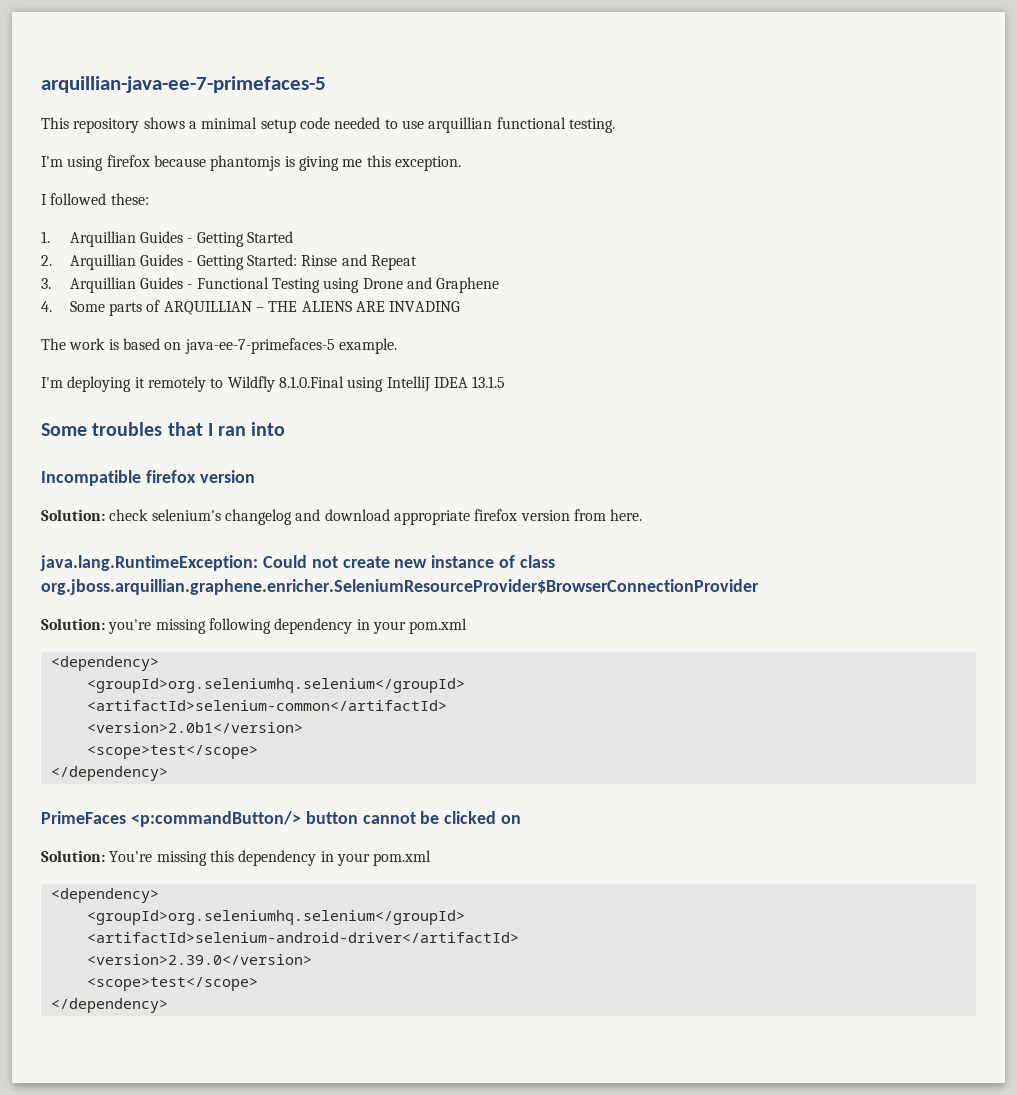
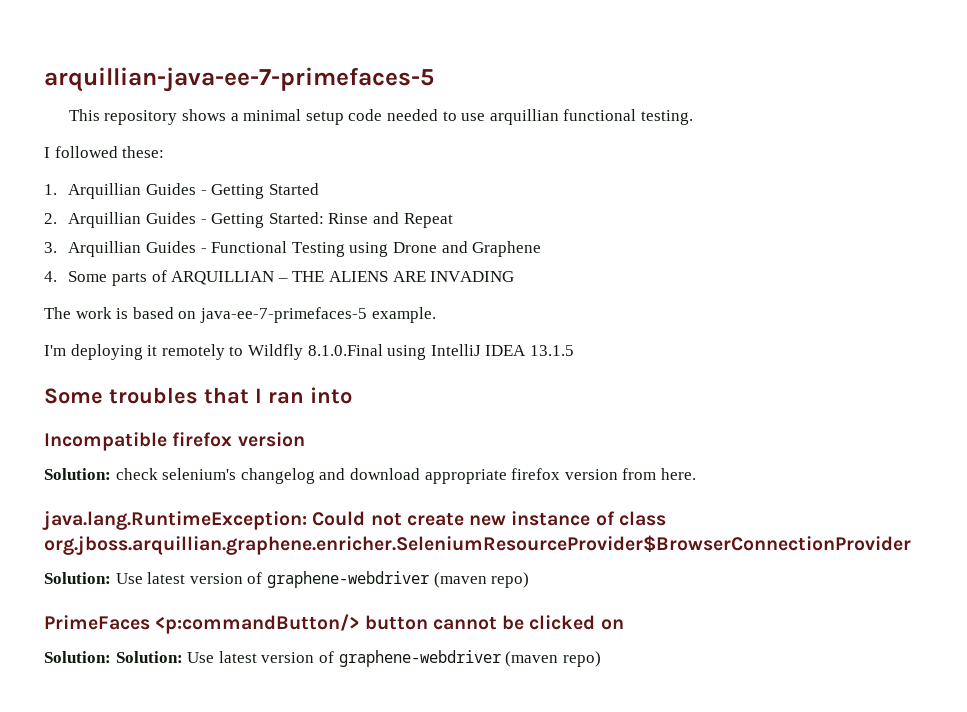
[41,155,461,171] // I'm using firefox because phantomjs is giving me this exception. -> (693, 117) none
[108,618,468,634] [50,656,159,671] [86,678,465,693] [86,700,447,711] [86,722,303,733] [86,745,258,759] [50,766,168,781] you're missing following dependency in your pom.xml // <dependency> // <groupId>org.seleniumhq.selenium</groupId> // <artifactId>selenium-common</artifactId> // <version>2.0b1</version> // <scope>test</scope> // </dependency> -> [115,571,530,588] Use latest version of graphene-webdriver (maven repo)
[109,850,432,866] [50,888,159,903] [86,910,465,925] [86,932,519,943] [86,954,312,965] [86,977,258,991] [50,998,168,1013] You're missing this dependency in your pom.xml // <dependency> // <groupId>org.seleniumhq.selenium</groupId> // <artifactId>selenium-android-driver</artifactId> // <version>2.39.0</version> // <scope>test</scope> // </dependency> -> [115,650,601,667] Solution: Use latest version of graphene-webdriver (maven repo)

